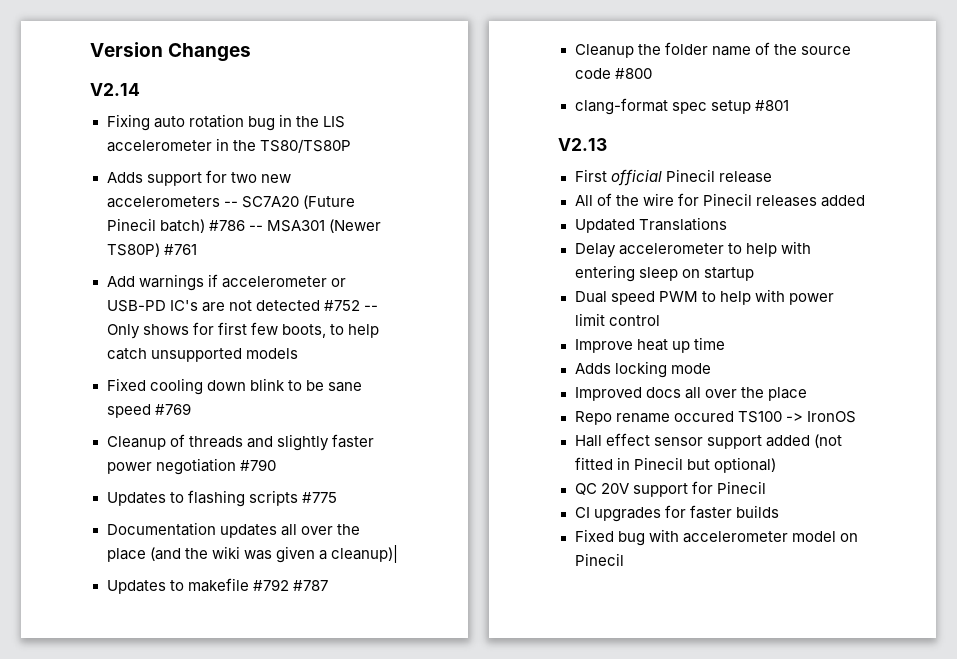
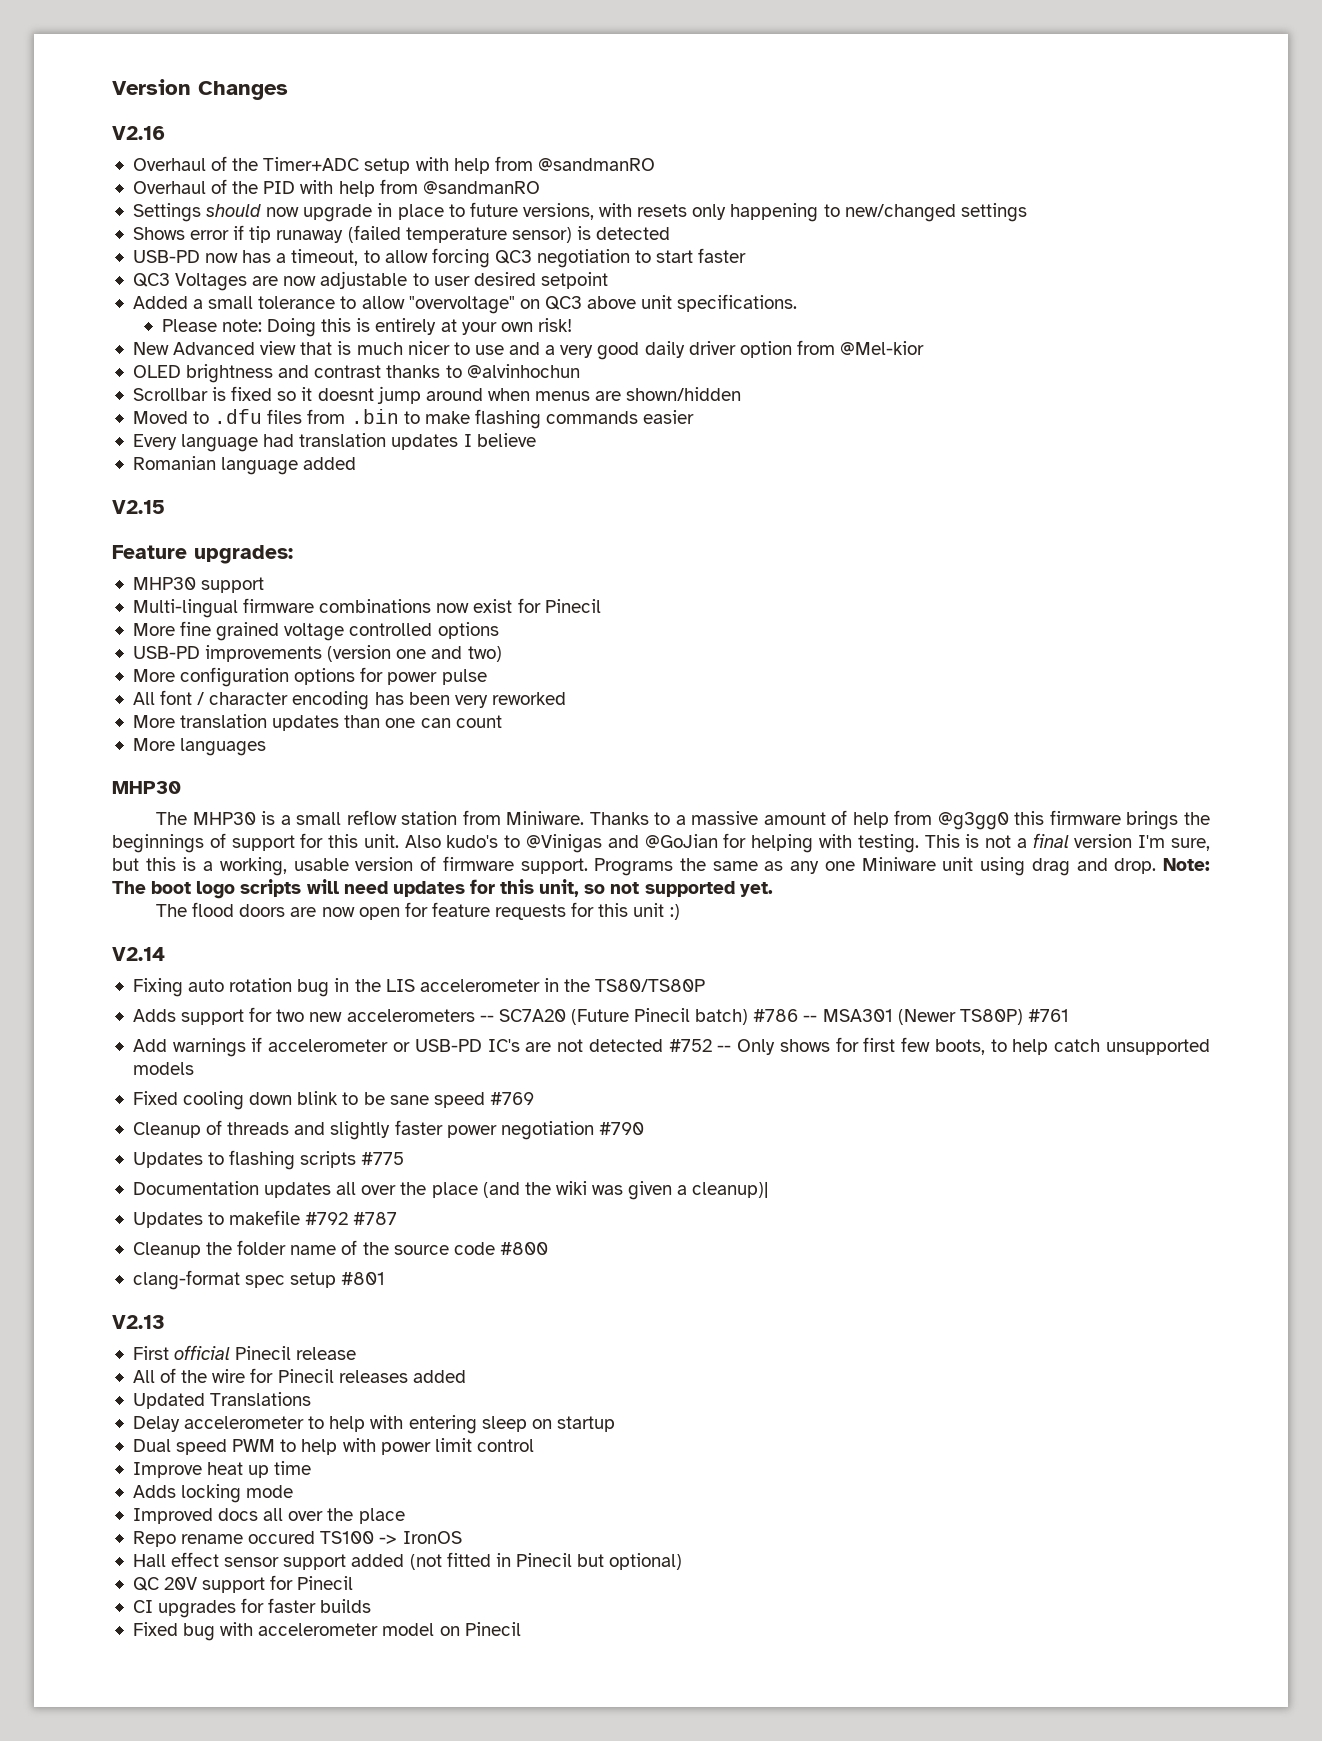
(252, 52) none -> [112,126,165,140] [132,156,655,174] [132,179,540,197] [132,202,1027,222] [132,225,671,243] [132,248,747,268] [132,271,608,291] [132,294,798,314] [161,318,572,337] [132,340,925,360] [132,364,580,383] [132,386,742,404] [132,409,695,429] [132,433,536,452] [132,456,357,475] [112,500,165,514] [112,545,293,564] [132,577,265,593] [132,598,601,618] [132,621,499,641] [132,645,502,662] [132,667,487,687] [132,690,566,710] [132,714,502,731] [132,738,267,756] [112,781,181,794] [155,810,1211,830] [112,833,1210,853] [112,856,1211,876] [112,879,773,899] [155,902,680,920] // V2.16 // Overhaul of the Timer+ADC setup with help from @sandmanRO // Overhaul of the PID with help from @sandmanRO // Settings should now upgrade in place to future versions, with resets only happening to new/changed settings // Shows error if tip runaway (failed temperature sensor) is detected // USB-PD now has a timeout, to allow forcing QC3 negotiation to start faster // QC3 Voltages are now adjustable to user desired setpoint // Added a small tolerance to allow "overvoltage" on QC3 above unit specifications. // Please note: Doing this is entirely at your own risk! // New Advanced view that is much nicer to use and a very good daily driver option from @Mel-kior // OLED brightness and contrast thanks to @alvinhochun // Scrollbar is fixed so it doesnt jump around when menus are shown/hidden // Moved to .dfu files from .bin to make flashing commands easier // Every language had translation updates I believe // Romanian language added // V2.15 // Feature upgrades: // MHP30 support // Multi-lingual firmware combinations now exist for Pinecil // More fine grained voltage controlled options // USB-PD improvements (version one and two) // More configuration options for power pulse // All font / character encoding has been very reworked // More translation updates than one can count // More languages // MHP30 // The MHP30 is a small reflow station from Miniware. Thanks to a massive amount of help from @g3gg0 this firmware brings the beginnings of support for this unit. Also kudo's to @Vinigas and @GoJian for helping with testing. This is not a final version I'm sure, but this is a working, usable version of firmware support. Programs the same as any one Miniware unit using drag and drop. Note: The boot logo scripts will need updates for this unit, so not supported yet. // The flood doors are now open for feature requests for this unit :)

